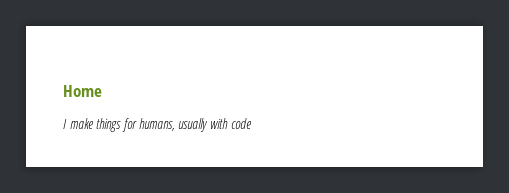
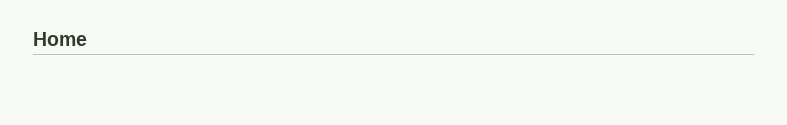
[63,118,252,132] // I make things for humans, usually with code -> (87, 39) none

